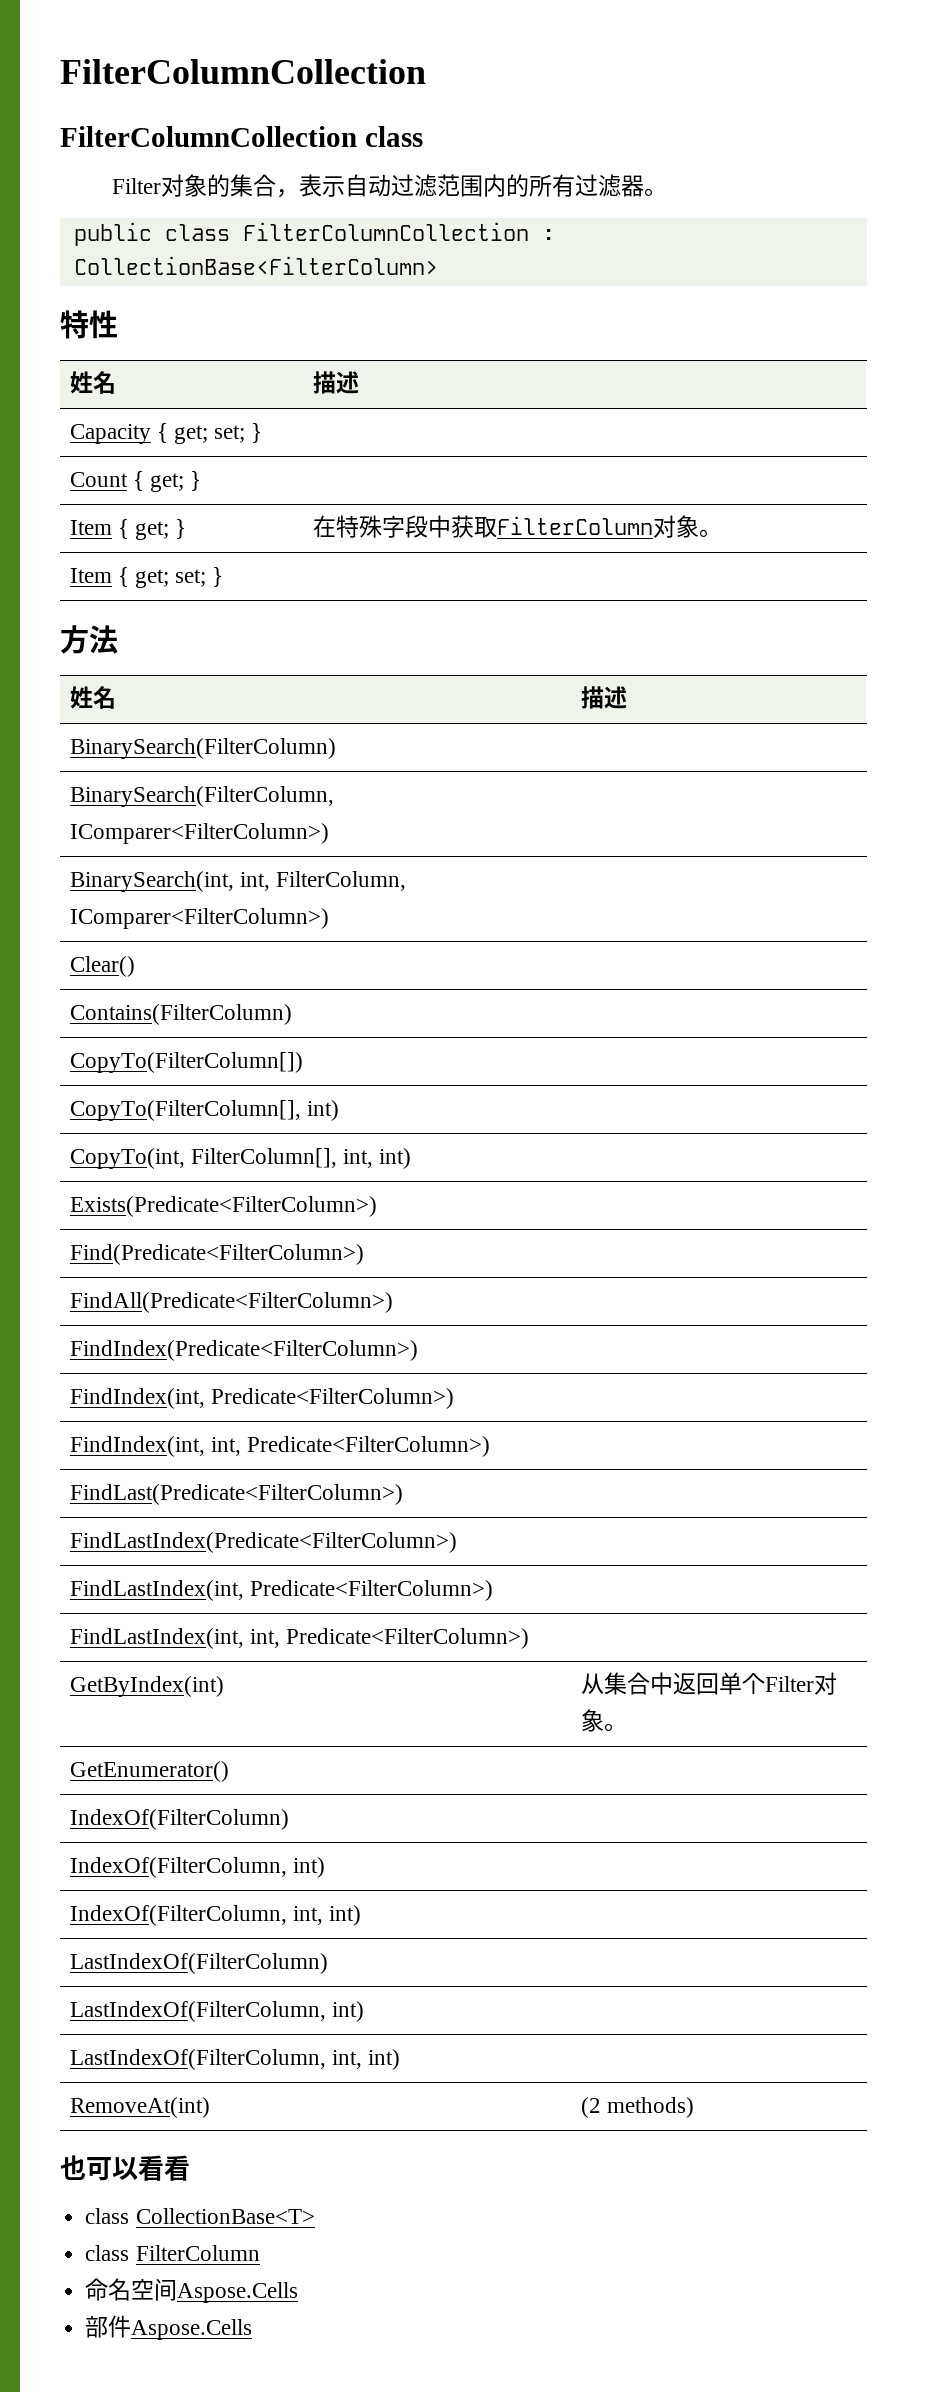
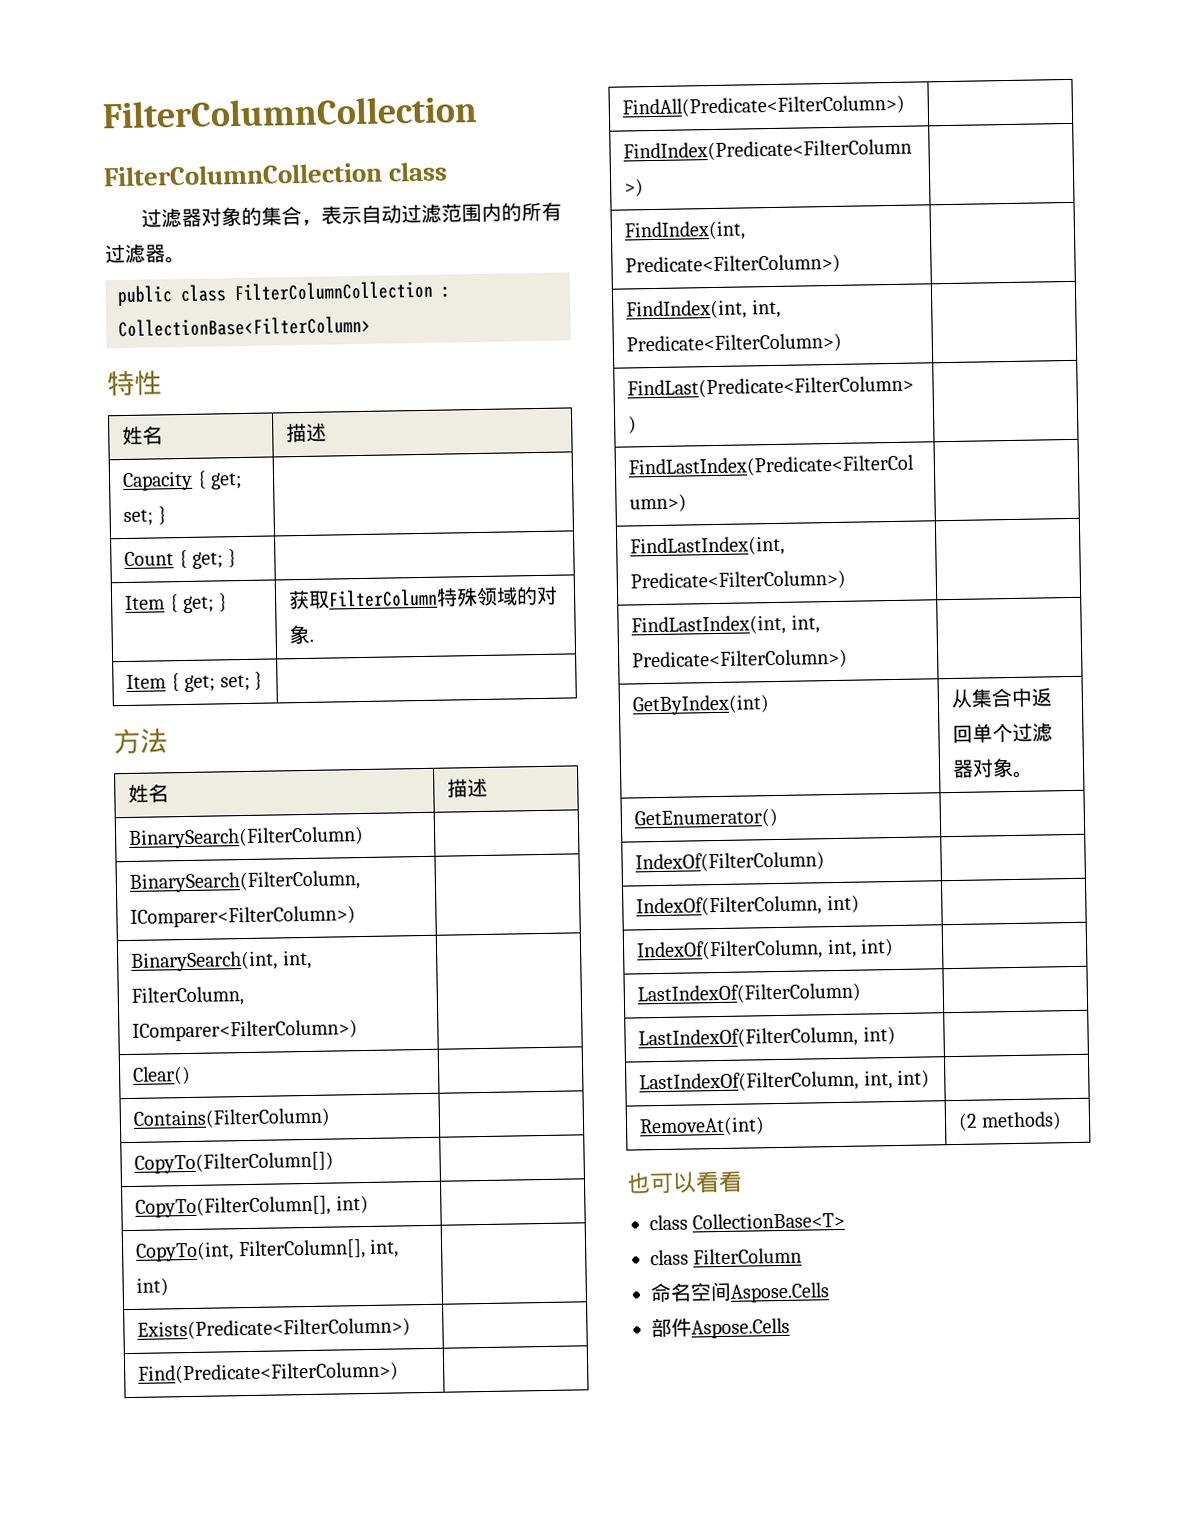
[111,178,161,194] Filter -> [141,207,203,228] 过滤器
[312,515,722,538] 在特殊字段中获取FilterColumn对象。 -> [288,585,559,610] [289,624,315,645] 获取FilterColumn特殊领域的对象.
[764,1676,814,1692] Filter -> [1012,722,1054,742] [952,759,975,779] 过滤器

